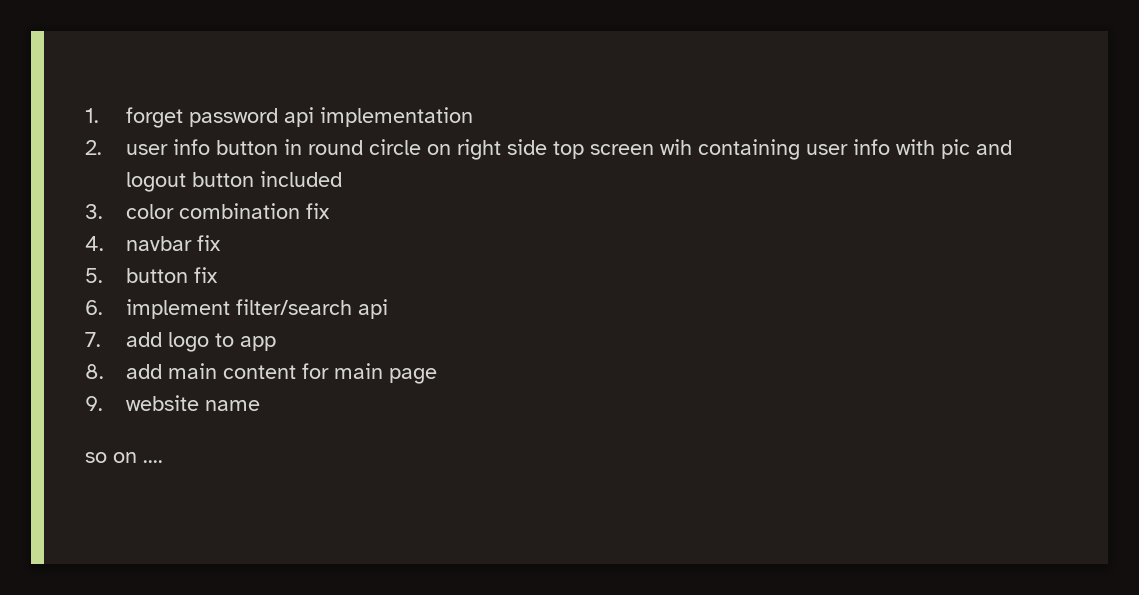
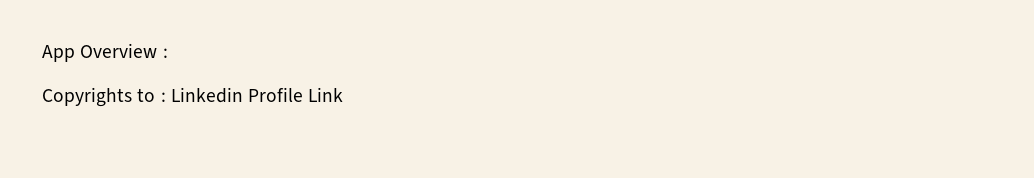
[85,107,474,128] [85,139,1013,160] [126,171,343,192] [85,203,331,219] [85,235,222,251] [85,267,219,283] [85,299,389,319] [85,332,277,352] [85,363,438,384] [85,395,261,411] [85,452,163,463] 1. forget password api implementation // 2. user info button in round circle on right side top screen wih containing user info with pic and logout button included // 3. color combination fix // 4. navbar fix // 5. button fix // 6. implement filter/search api // 7. add logo to app // 8. add main content for main page // 9. website name // so on .... -> [42,43,168,62] [42,87,344,107] App Overview : // Copyrights to : Linkedin Profile Link

